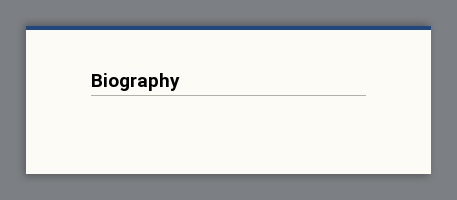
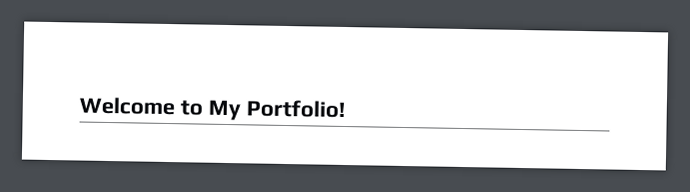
[91,73,180,91] Biography -> [79,96,345,121] Welcome to My Portfolio!

